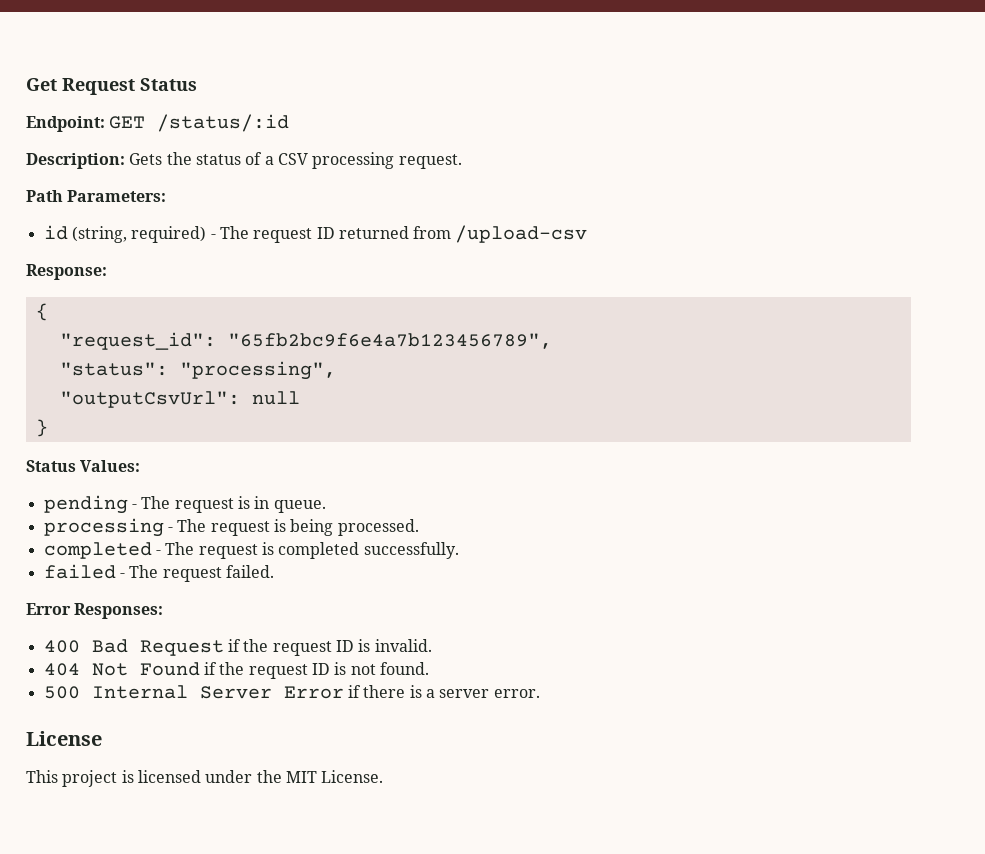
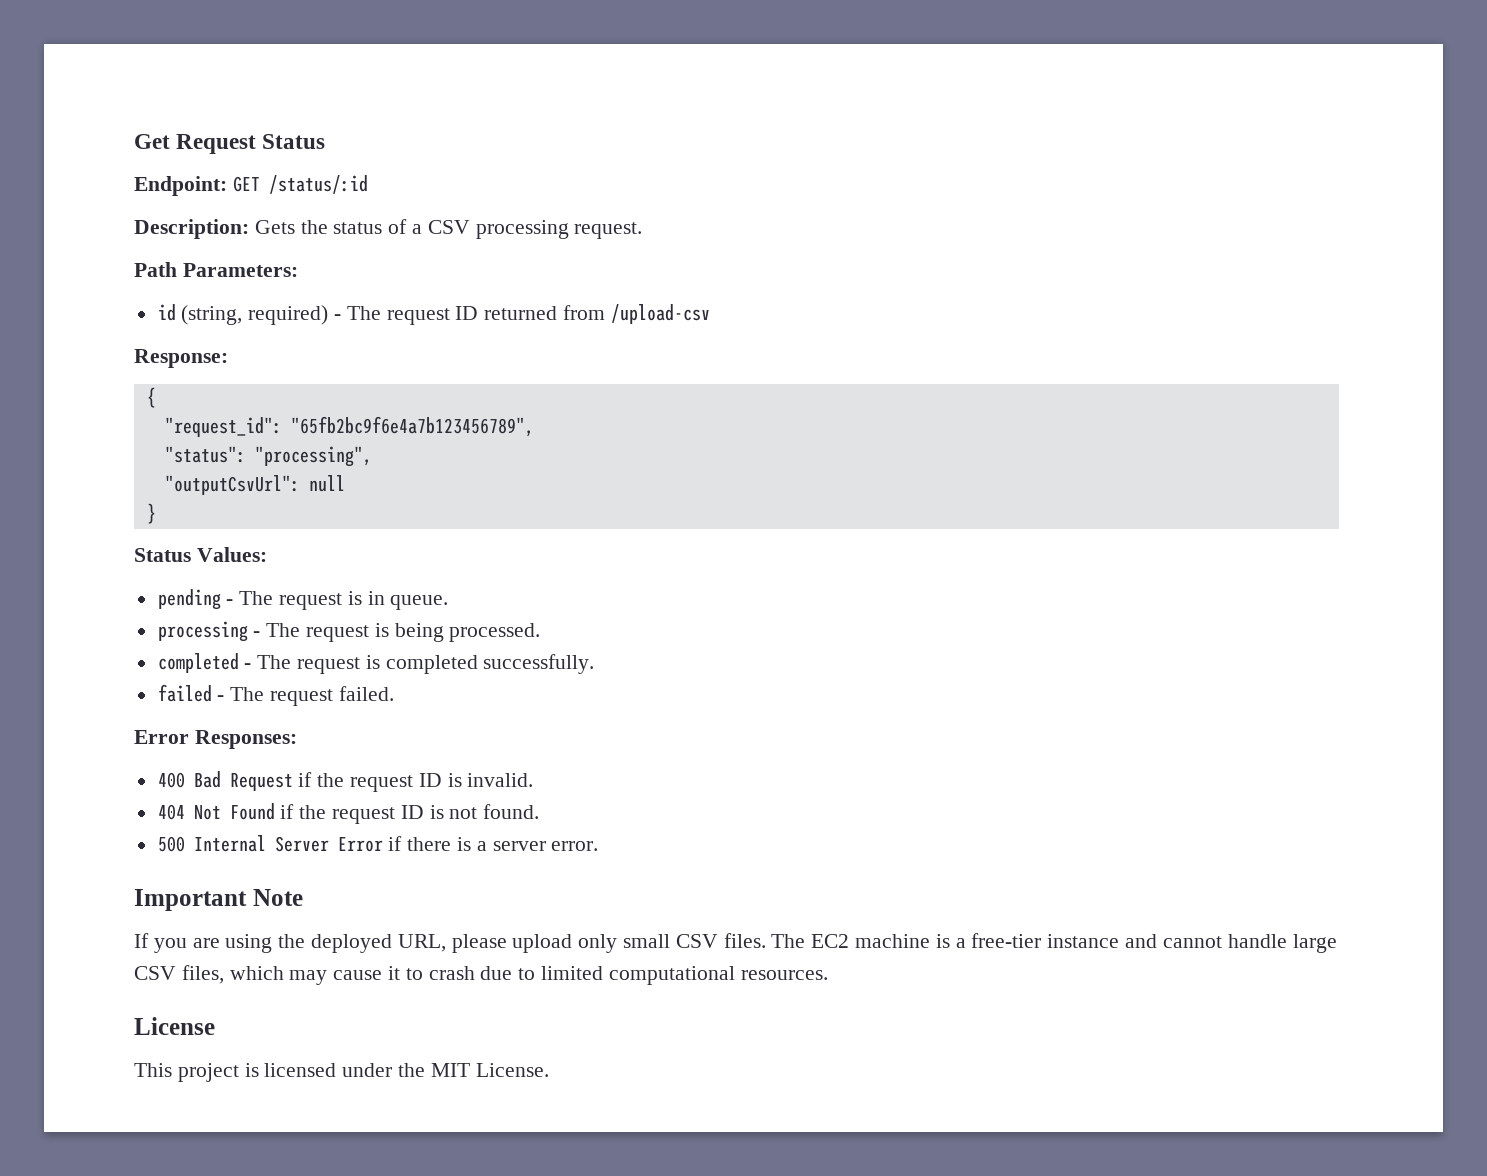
(540, 693) none -> [134,889,303,911] [134,933,1337,953] [134,965,828,985] // Important Note // If you are using the deployed URL, please upload only small CSV files. The EC2 machine is a free-tier instance and cannot handle large CSV files, which may cause it to crash due to limited computational resources.

